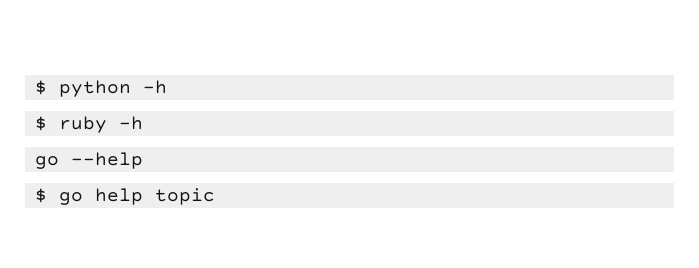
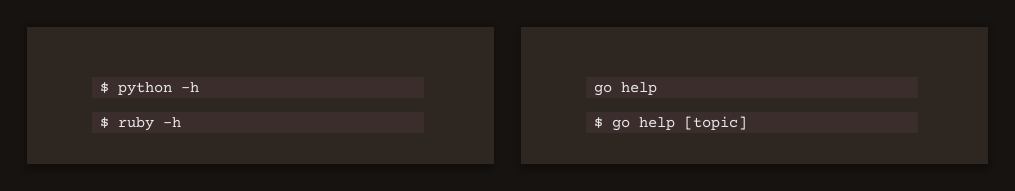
[70,152,143,169] --help -> [621,82,658,95] help
[154,188,215,205] topic -> [684,116,748,130] [topic]

